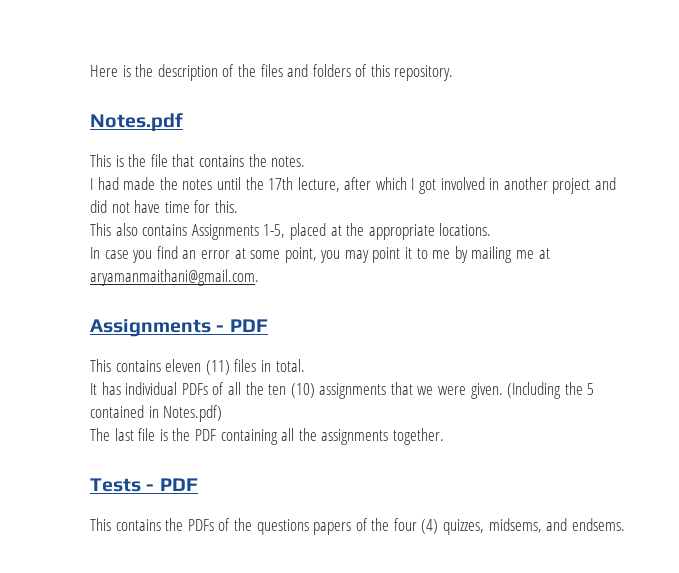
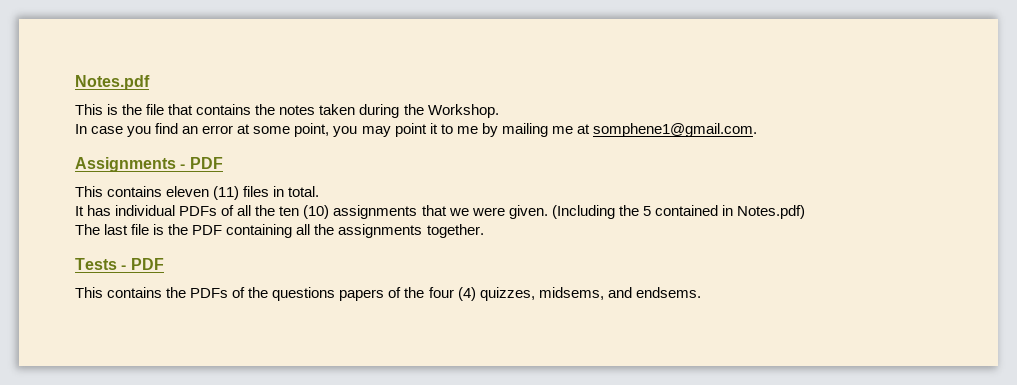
[90,64,454,81] Here is the description of the files and folders of this repository. // -> (75, 82) none
[271,156,306,167] [90,177,617,194] [90,200,238,213] [90,223,492,240] notes. // I had made the notes until the 17th lecture, after which I got involved in another project and did not have time for this. // This also contains Assignments 1-5, placed at the appropriate locations. -> [279,104,499,118] notes taken during the Workshop.
[90,269,259,286] aryamanmaithani@gmail.com. -> [592,123,757,137] somphene1@gmail.com.

